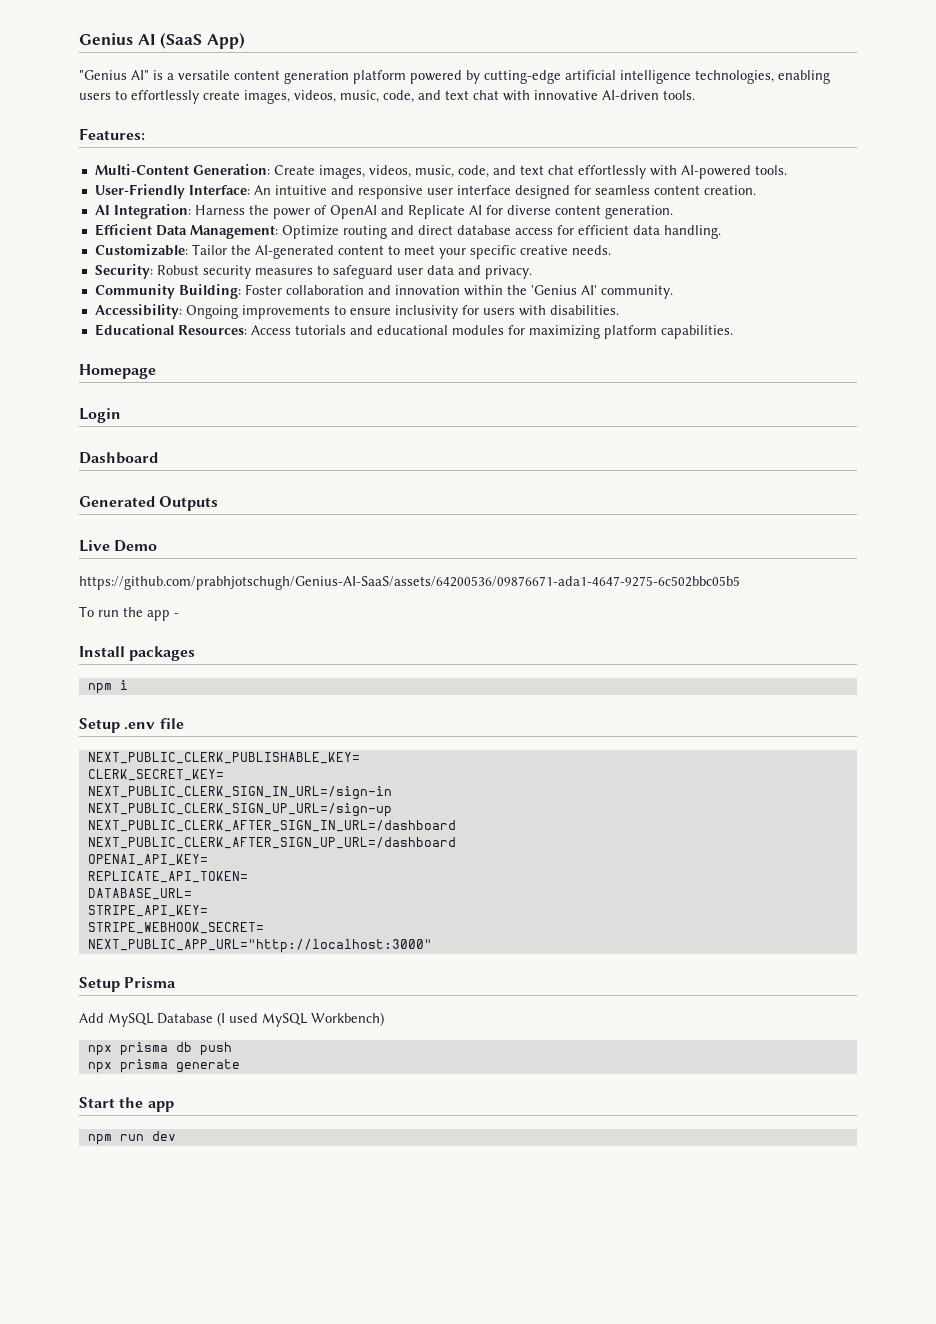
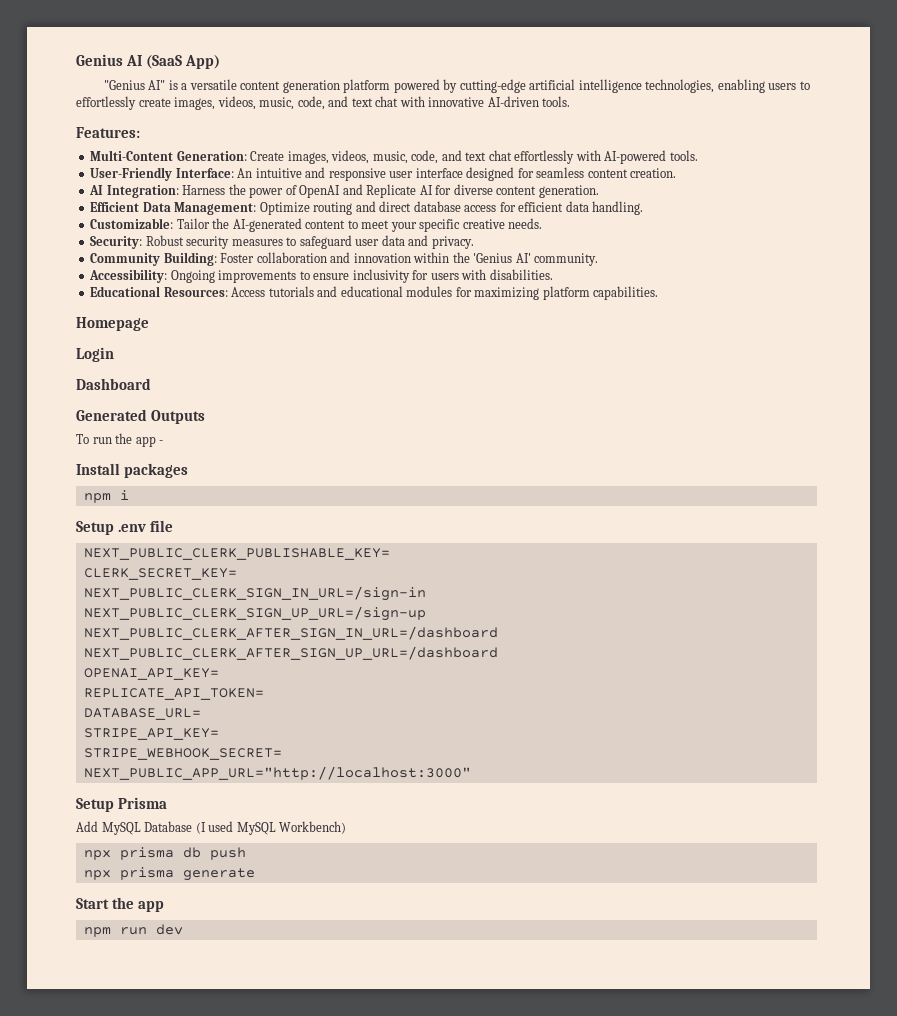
[79,540,158,552] [79,576,740,590] // Live Demo // https://github.com/prabhjotschugh/Genius-AI-SaaS/assets/64200536/09876671-ada1-4647-9275-6c502bbc05b5 -> (205, 417) none

